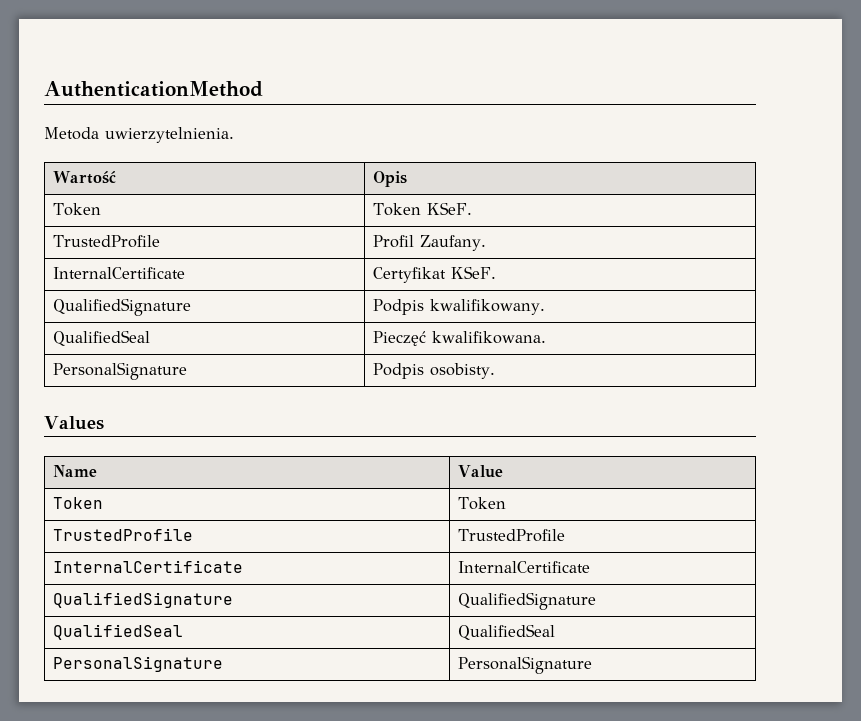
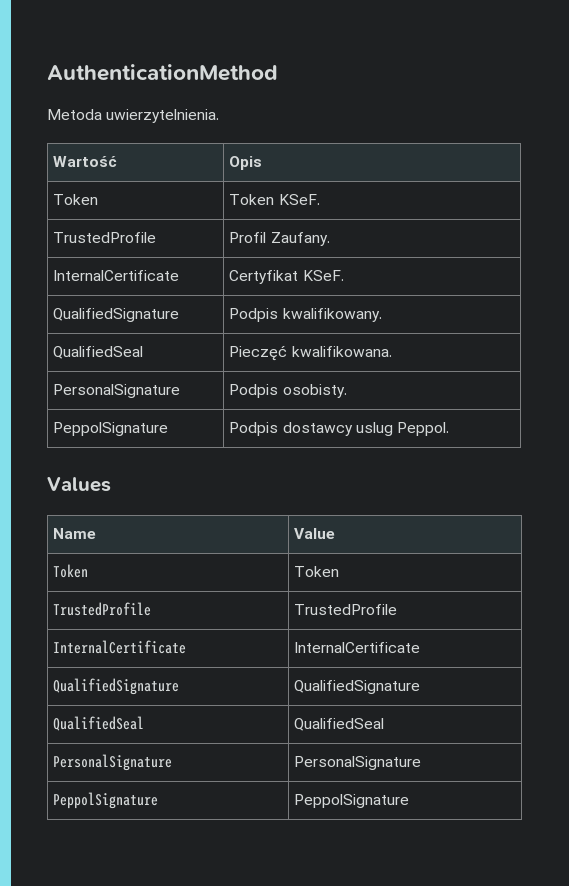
(496, 371) none -> [53,422,169,436] [229,422,449,436] // PeppolSignature | Podpis dostawcy uslug Peppol.
(593, 665) none -> [53,792,159,809] [294,794,410,808] // PeppolSignature | PeppolSignature

